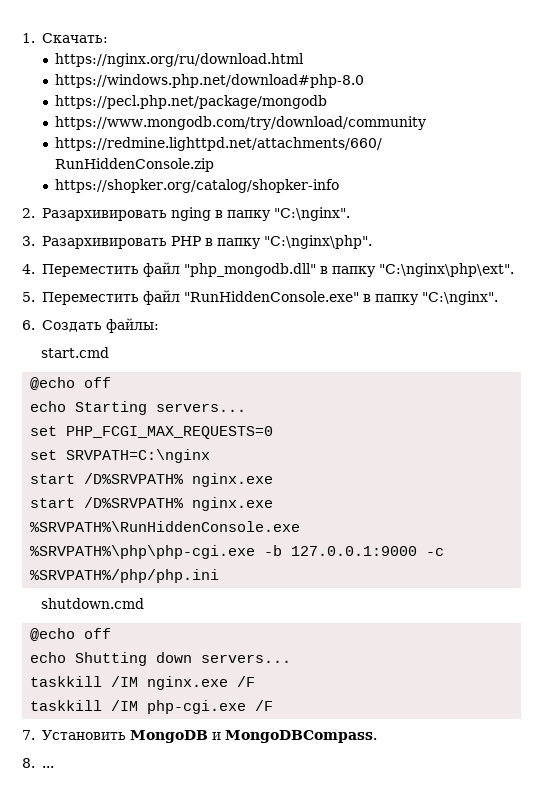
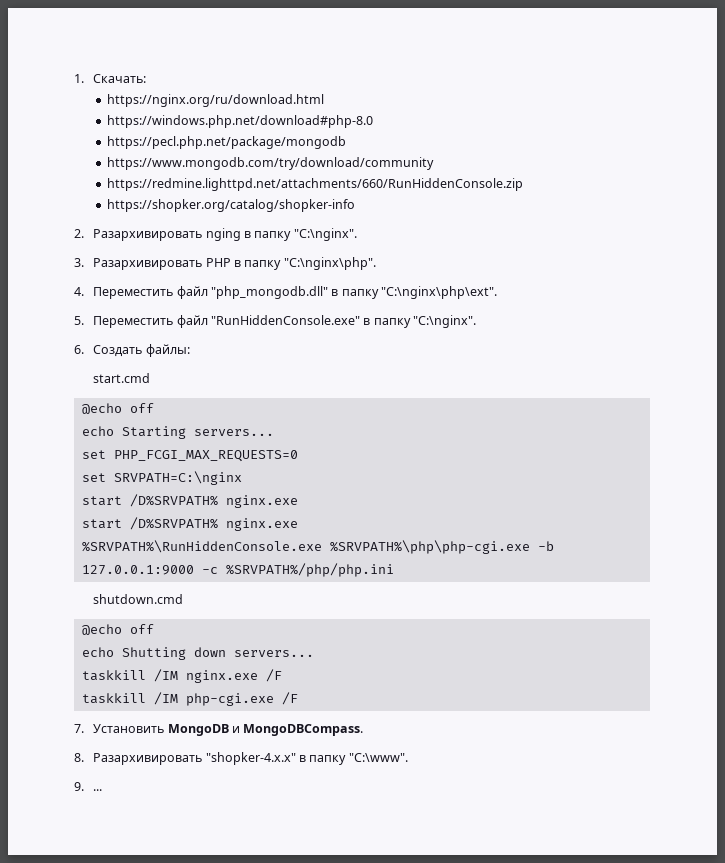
(35, 763) none -> [93,752,408,765] [74,782,84,791] Разархивировать "shopker-4.x.x" в папку "C:\www". // 9.

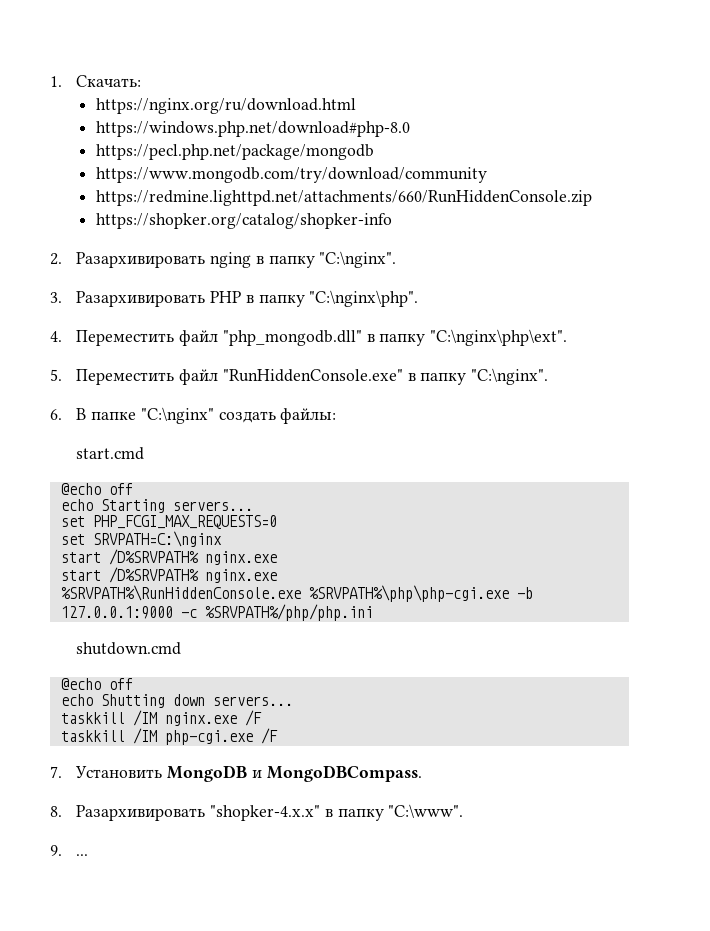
[93,345,143,357] Создать -> [76,407,276,424] В папке "C:\nginx" создать

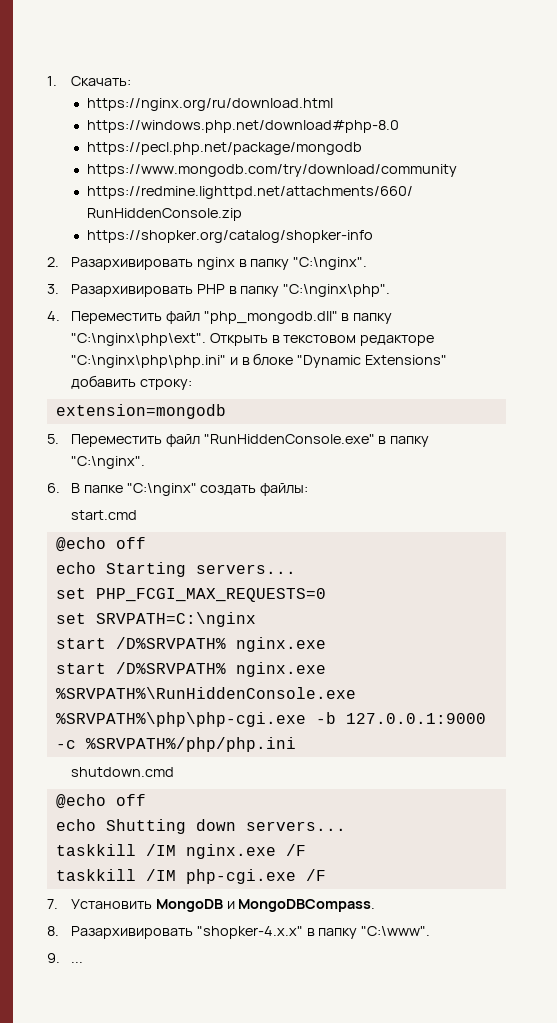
[210,252,252,268] nging -> [196,257,235,270] nginx
(567, 337) none -> [209,333,435,346] [70,353,448,368] [70,375,192,390] [55,404,226,419] Открыть в текстовом редакторе "C:\nginx\php\php.ini" и в блоке "Dynamic Extensions" добавить строку: // extension=mongodb

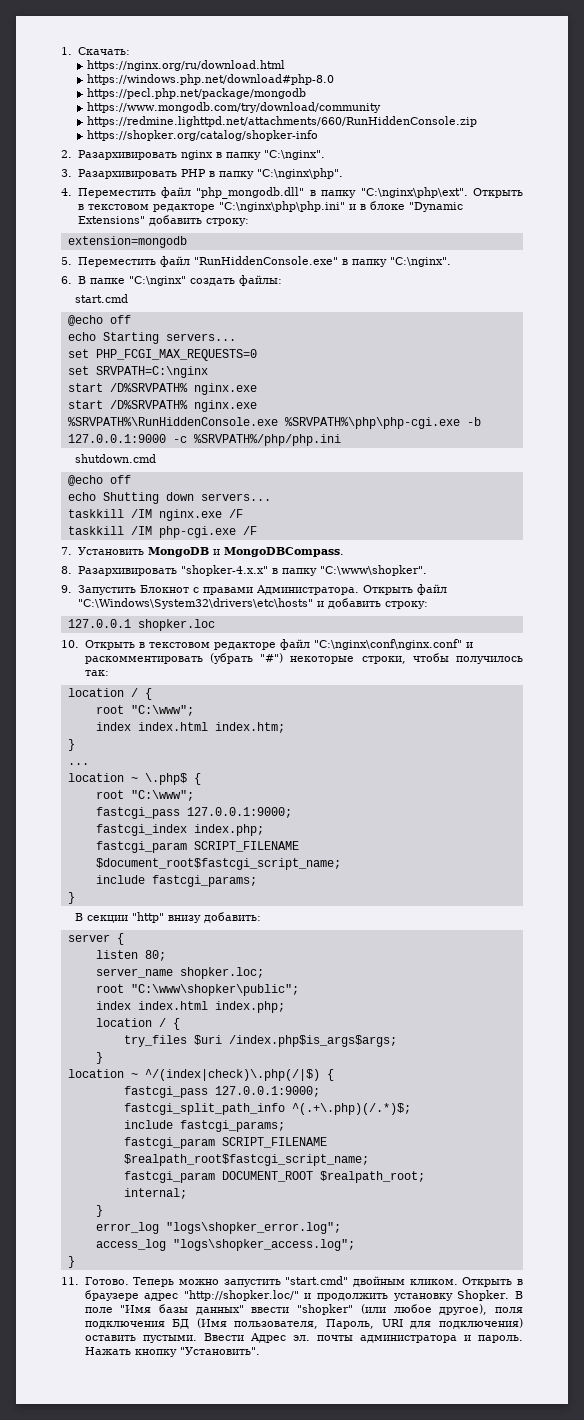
[361,926,431,936] "C:\www". -> [319,565,427,576] "C:\www\shopker".
[70,961,83,963] ... -> [77,584,447,595] [77,598,428,609] [67,619,215,631] [61,639,473,650] [84,653,523,664] [84,670,109,676] [67,688,152,700] [95,705,194,716] [95,722,285,733] [67,739,75,751] [67,763,89,765] [67,773,201,785] [95,790,194,801] [95,807,292,819] [95,824,264,836] [95,841,299,853] [95,858,341,870] [95,875,257,887] [67,892,75,904] [74,912,261,923] [67,933,124,945] [95,950,166,961] [95,967,264,979] [95,984,299,996] [95,1001,285,1013] [95,1018,180,1030] [123,1035,397,1047] [95,1052,103,1064] [67,1069,334,1081] [123,1086,320,1098] [123,1103,411,1115] [123,1120,285,1132] [123,1137,327,1149] [123,1154,369,1166] [123,1171,425,1183] [123,1188,187,1199] [95,1205,103,1217] [95,1222,341,1234] [95,1239,355,1251] [67,1256,75,1268] [61,1276,523,1287] [84,1290,523,1301] [84,1304,523,1315] [84,1318,524,1329] [84,1333,523,1343] [84,1347,260,1357] Запустить Блокнот с правами Администратора. Открыть файл "C:\Windows\System32\drivers\etc\hosts" и добавить строку: // 127.0.0.1 shopker.loc // 10. Открыть в текстовом редакторе файл "C:\nginx\conf\nginx.conf" и раскомментировать (убрать "#") некоторые строки, чтобы получилось так: // location / { // root "C:\www"; // index index.html index.htm; // } // ... // location ~ \.php$ { // root "C:\www"; // fastcgi_pass 127.0.0.1:9000; // fastcgi_index index.php; // fastcgi_param SCRIPT_FILENAME $document_root$fastcgi_script_name; // include fastcgi_params; // } // В секции "http" внизу добавить: // server { // listen 80; // server_name shopker.loc; // root "C:\www\shopker\public"; // index index.html index.php; // location / { // try_files $uri /index.php$is_args$args; // } // location ~ ^/(index|check)\.php(/|$) { // fastcgi_pass 127.0.0.1:9000; // fastcgi_split_path_info ^(.+\.php)(/.*)$; // include fastcgi_params; // fastcgi_param SCRIPT_FILENAME $realpath_root$fastcgi_script_name; // fastcgi_param DOCUMENT_ROOT $realpath_root; // internal; // } // error_log "logs\shopker_error.log"; // access_log "logs\shopker_access.log"; // } // 11. Готово. Теперь можно запустить "start.cmd" двойным кликом. Открыть в браузере адрес "http://shopker.loc/" и продолжить установку Shopker. В поле "Имя базы данных" ввести "shopker" (или любое другое), поля подключения БД (Имя пользователя, Пароль, URI для подключения) оставить пустыми. Ввести Адрес эл. почты администратора и пароль. Нажать кнопку "Установить".

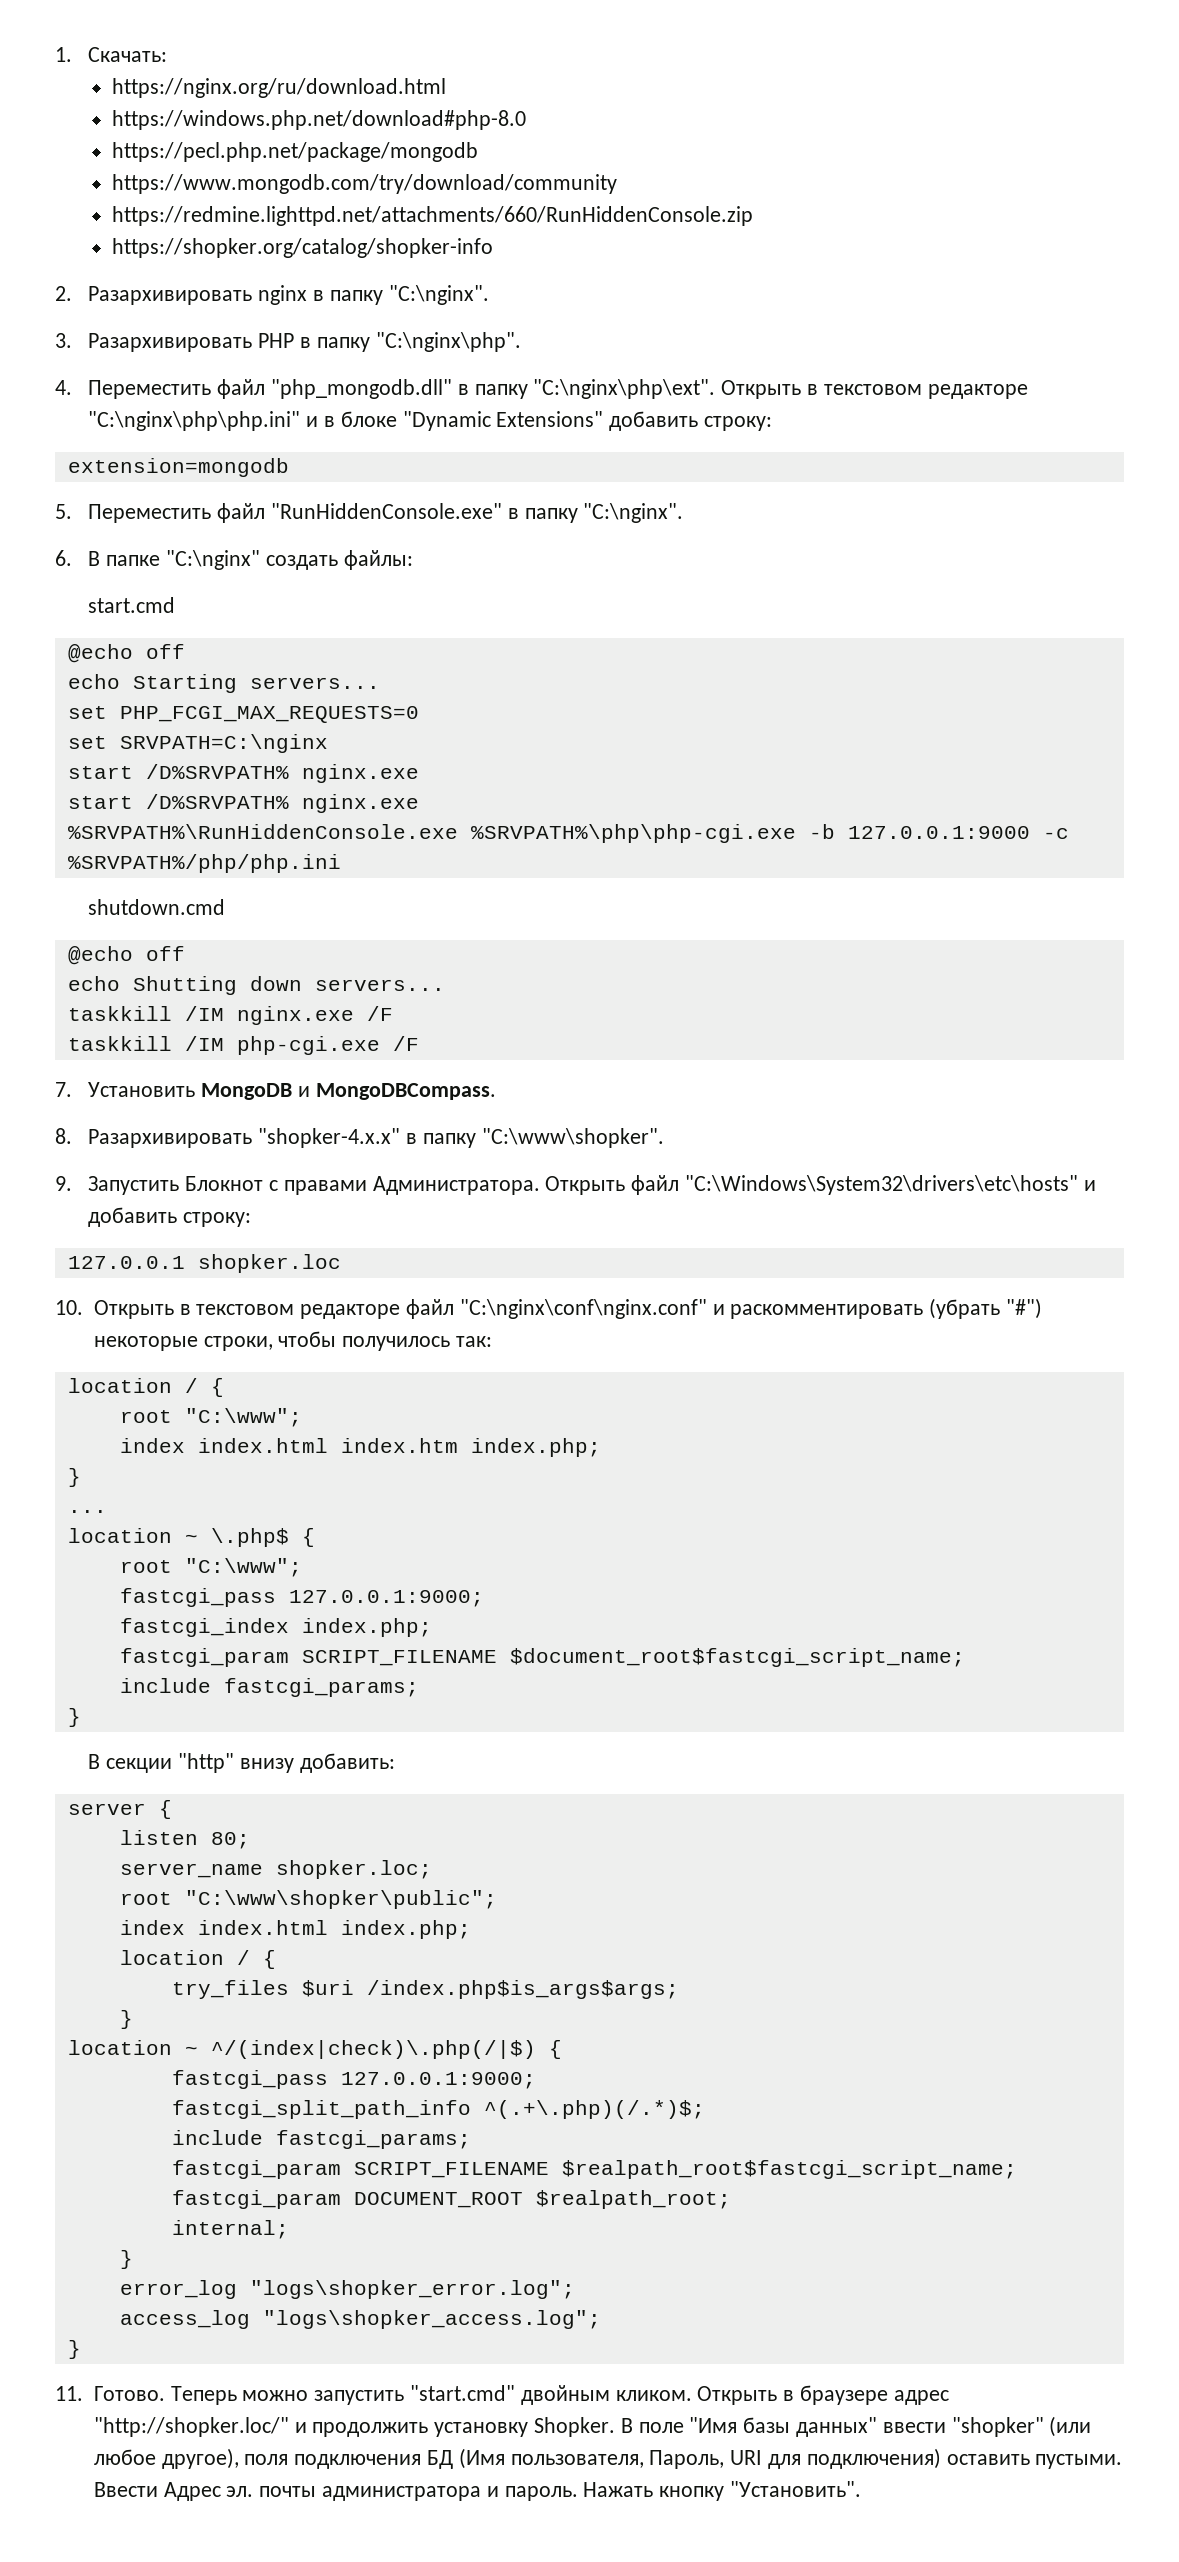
[214,722,285,733] index.htm; -> [340,1438,601,1457] index.htm index.php;

